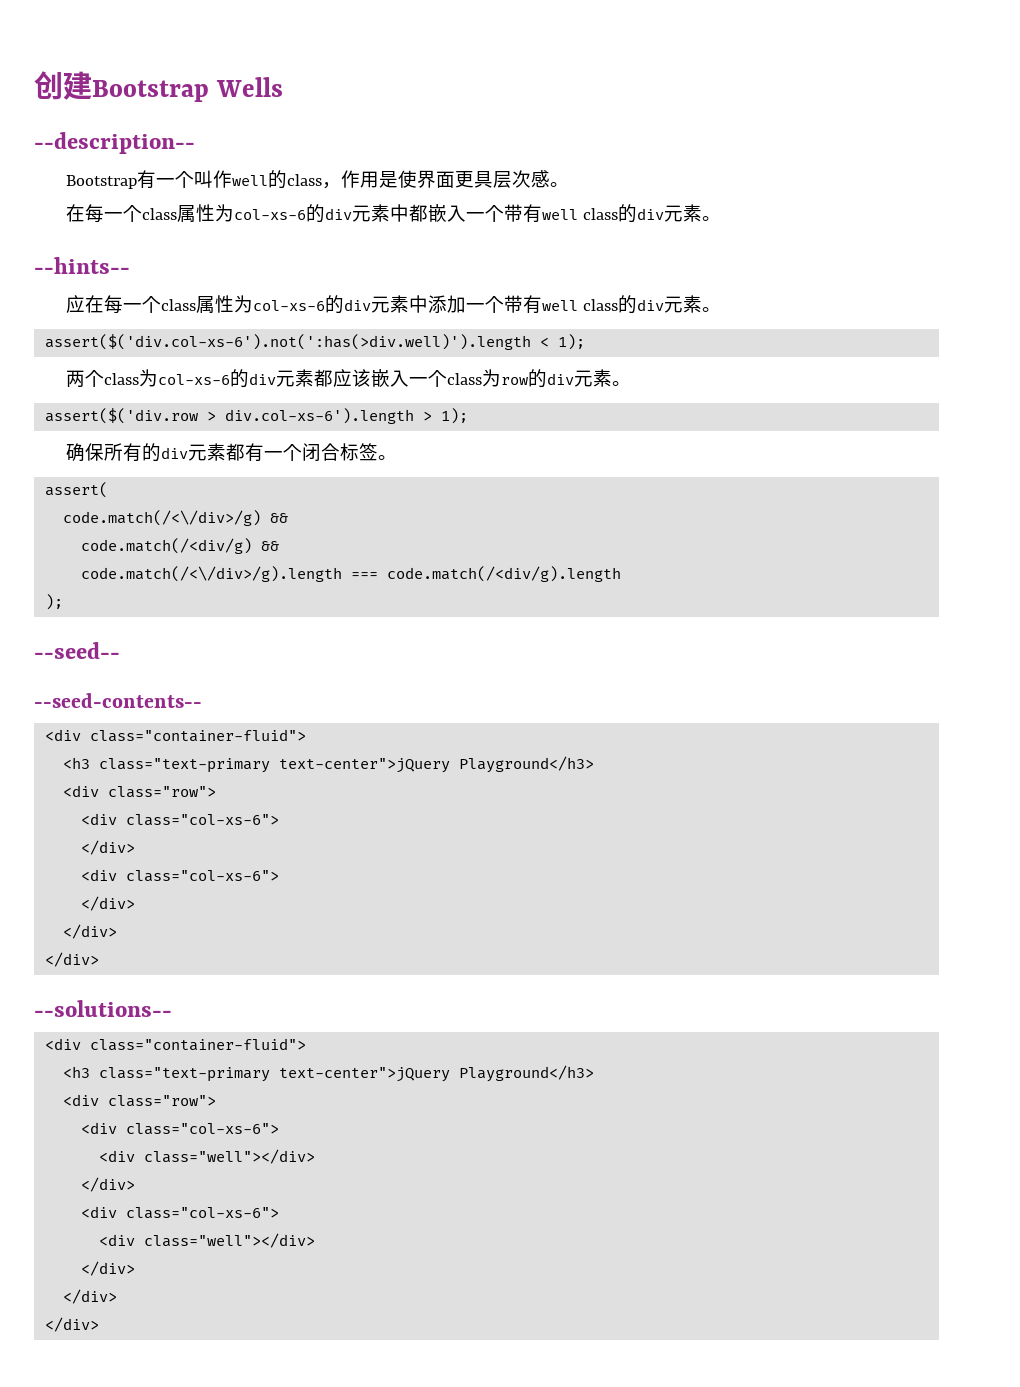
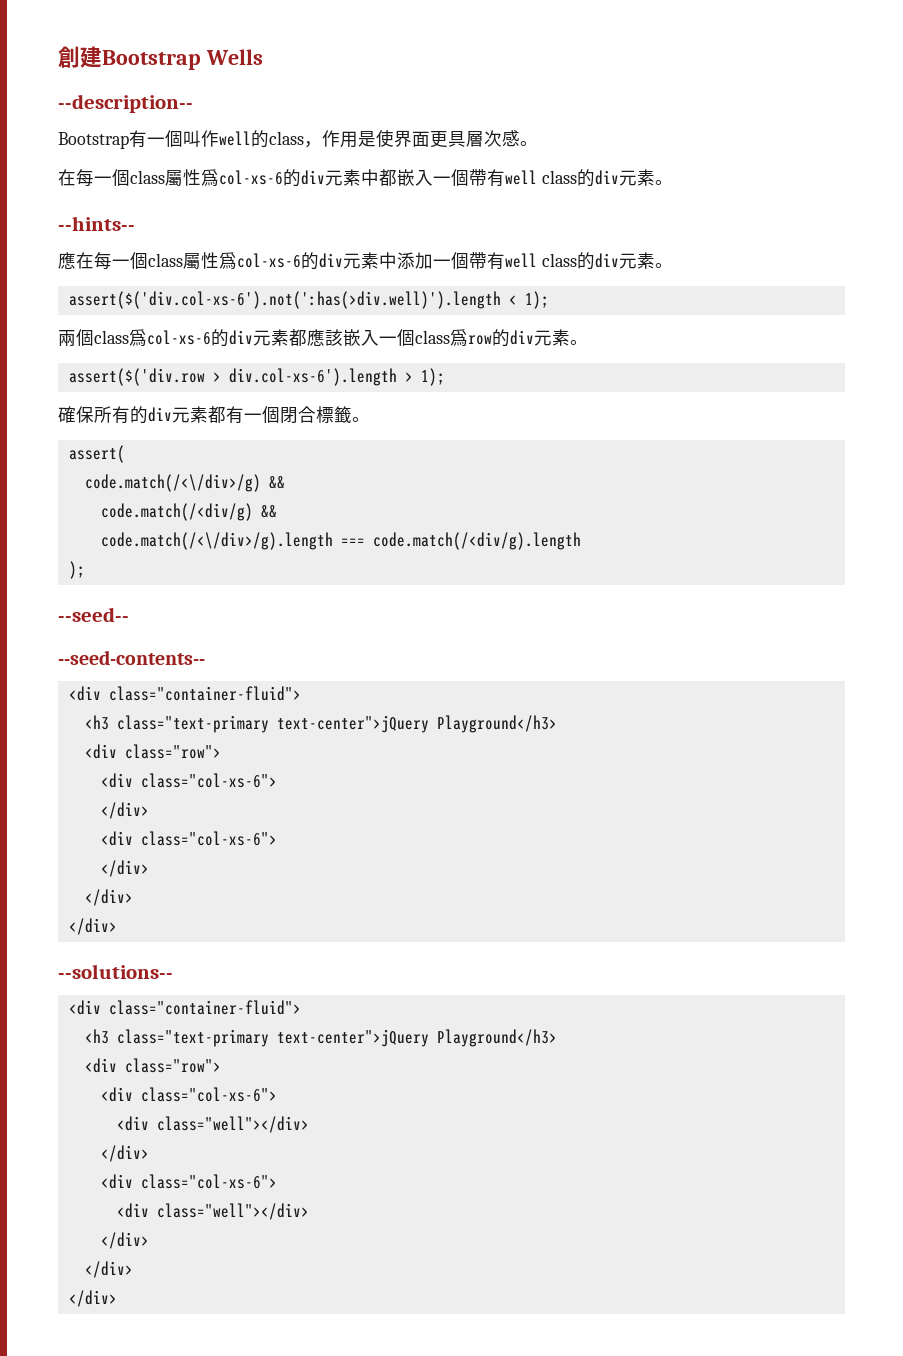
[34,71,63,100] 创 -> [58,46,80,68] 創
[174,171,194,188] 个 -> [165,130,183,147] 個
[492,171,512,188] 层 -> [466,131,484,147] 層
[122,204,234,223] 个class属性为 -> [112,169,219,187] 個class屬性爲
[484,204,523,222] 个带 -> [451,169,487,186] 個帶
[65,295,253,314] 应在每一个class属性为 -> [58,252,237,270] 應在每一個class屬性爲
[484,295,523,313] 个带 -> [451,252,487,269] 個帶
[65,369,158,387] 两个class为 -> [58,329,147,347] 兩個class爲
[332,369,501,387] 应该嵌入一个class为 -> [307,329,468,347] 應該嵌入一個class爲
[65,443,85,462] 确 -> [58,406,76,423] 確
[282,443,378,462] 个闭合标签 -> [262,406,352,424] 個閉合標籤

